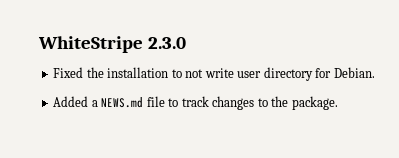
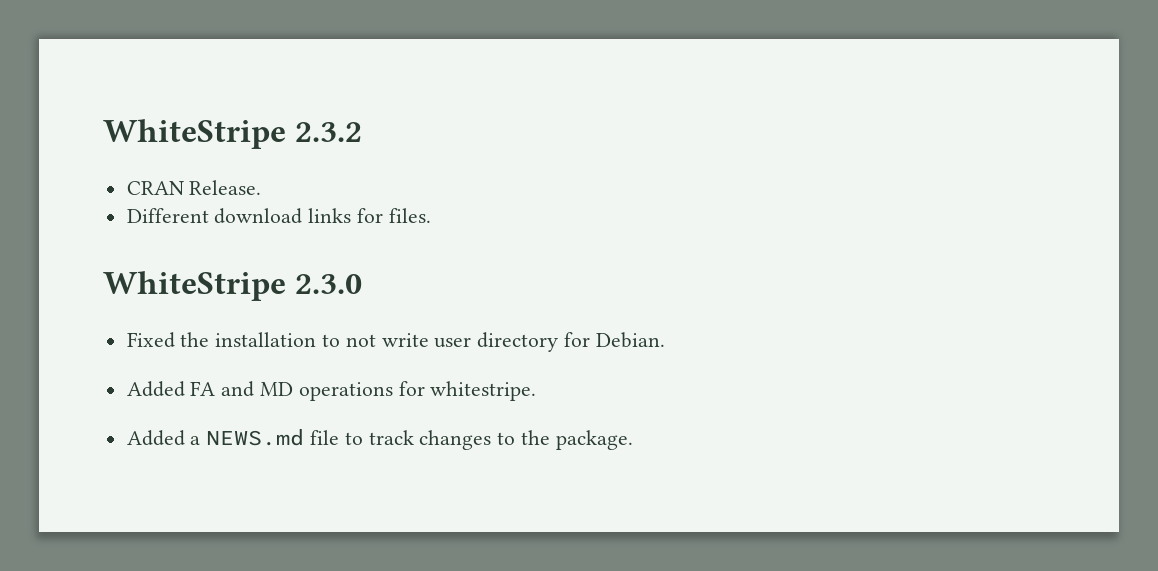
[38,36,143,53] WhiteStripe -> [103,119,363,149] [126,180,262,195] [126,208,431,224] [103,271,286,301] WhiteStripe 2.3.2 // CRAN Release. // Different download links for files. // WhiteStripe
(375, 72) none -> [126,381,537,401] // Added FA and MD operations for whitestripe.

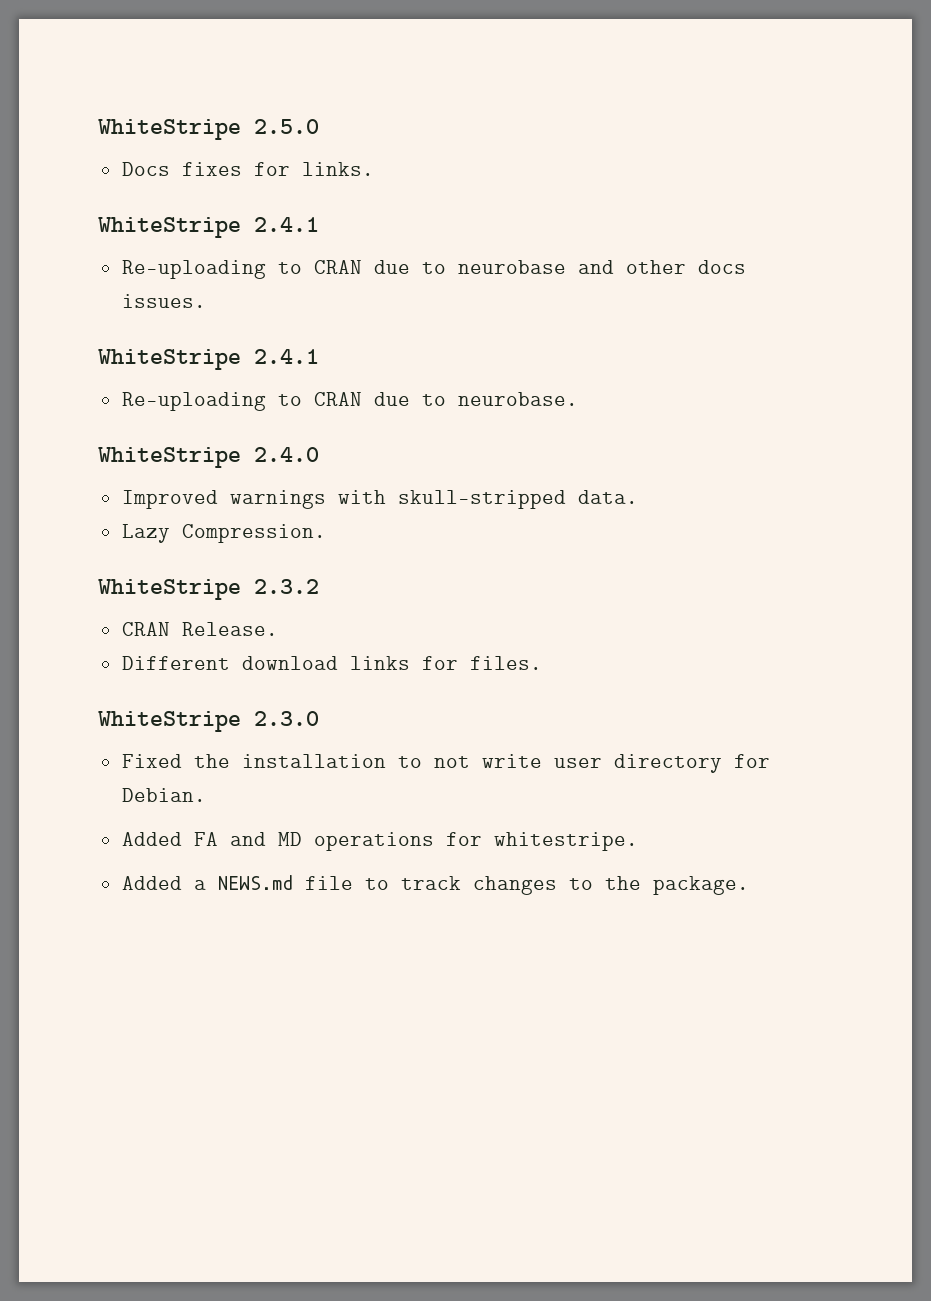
[103,119,286,149] WhiteStripe -> [98,119,319,140] [121,162,374,176] [98,217,319,238] [121,260,746,279] [121,294,206,308] [98,349,319,370] [121,392,578,411] [98,447,319,468] [121,490,638,509] [121,524,326,543] [98,579,241,600] WhiteStripe 2.5.0 // Docs fixes for links. // WhiteStripe 2.4.1 // Re-uploading to CRAN due to neurobase and other docs issues. // WhiteStripe 2.4.1 // Re-uploading to CRAN due to neurobase. // WhiteStripe 2.4.0 // Improved warnings with skull-stripped data. // Lazy Compression. // WhiteStripe

